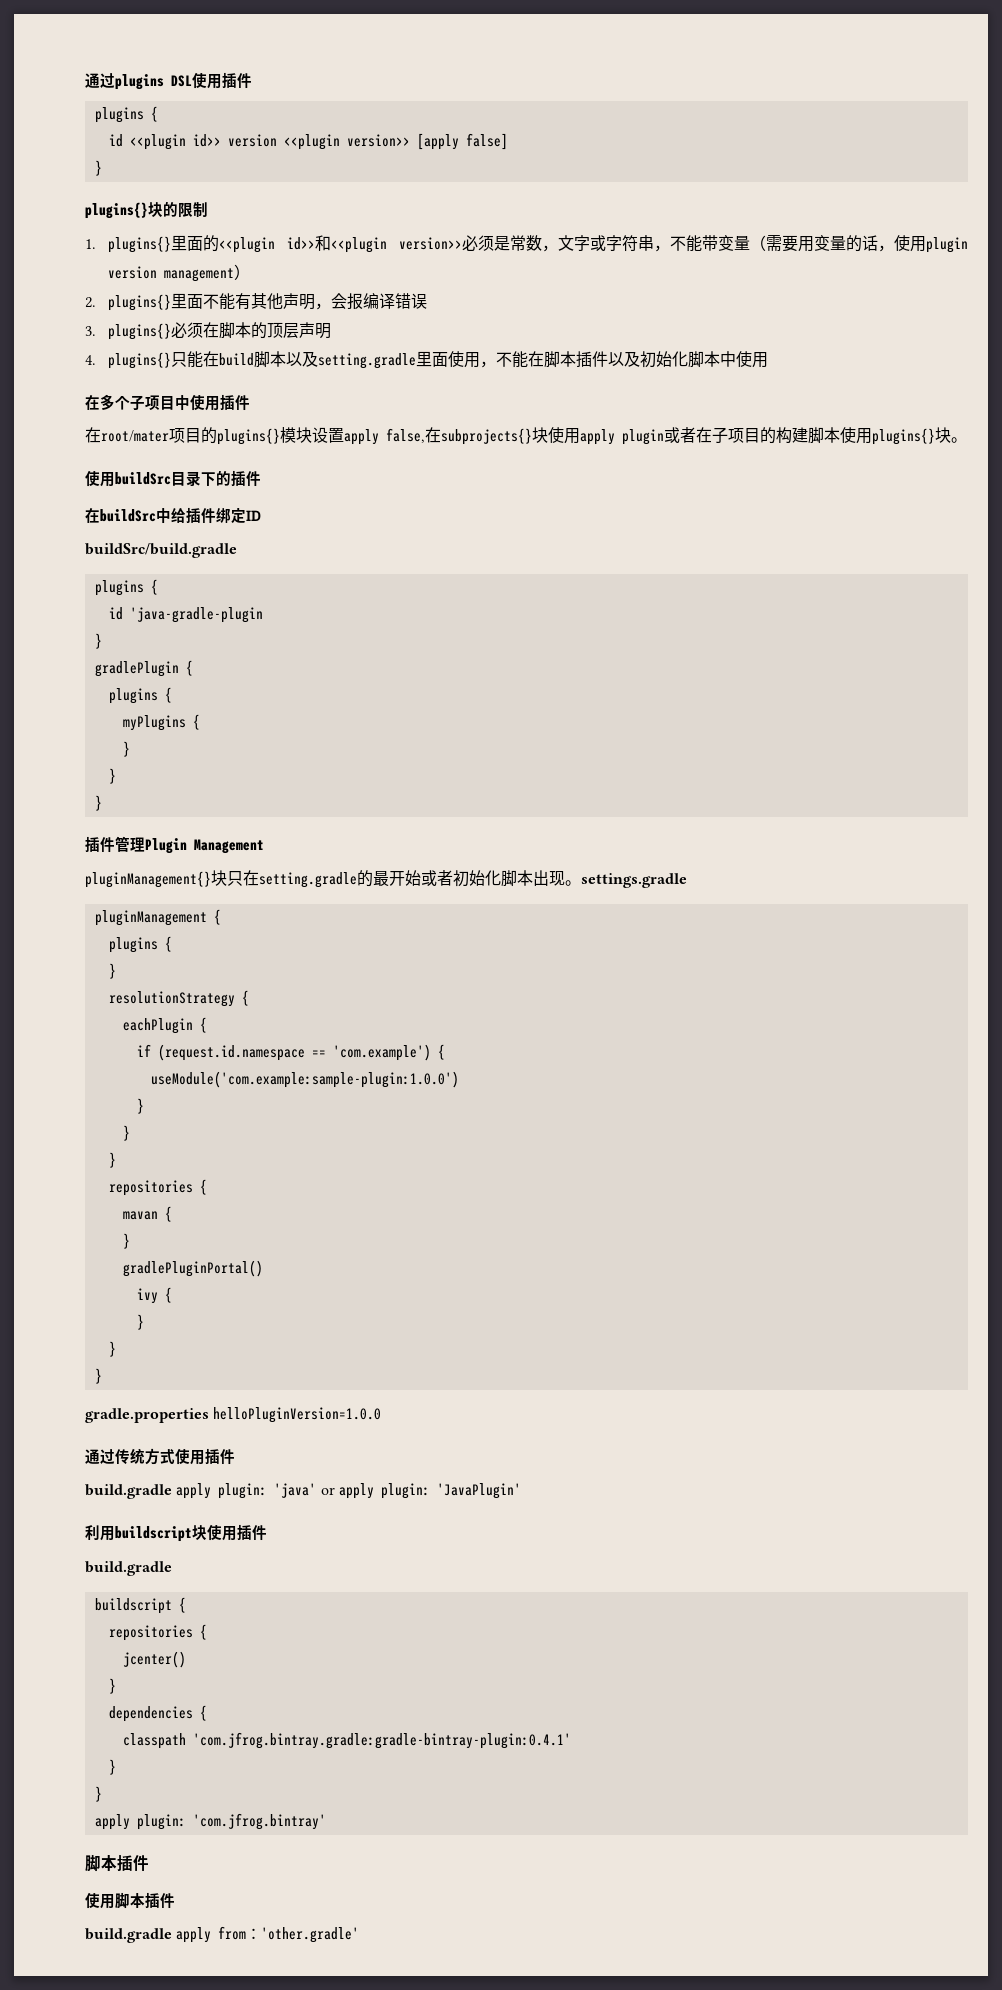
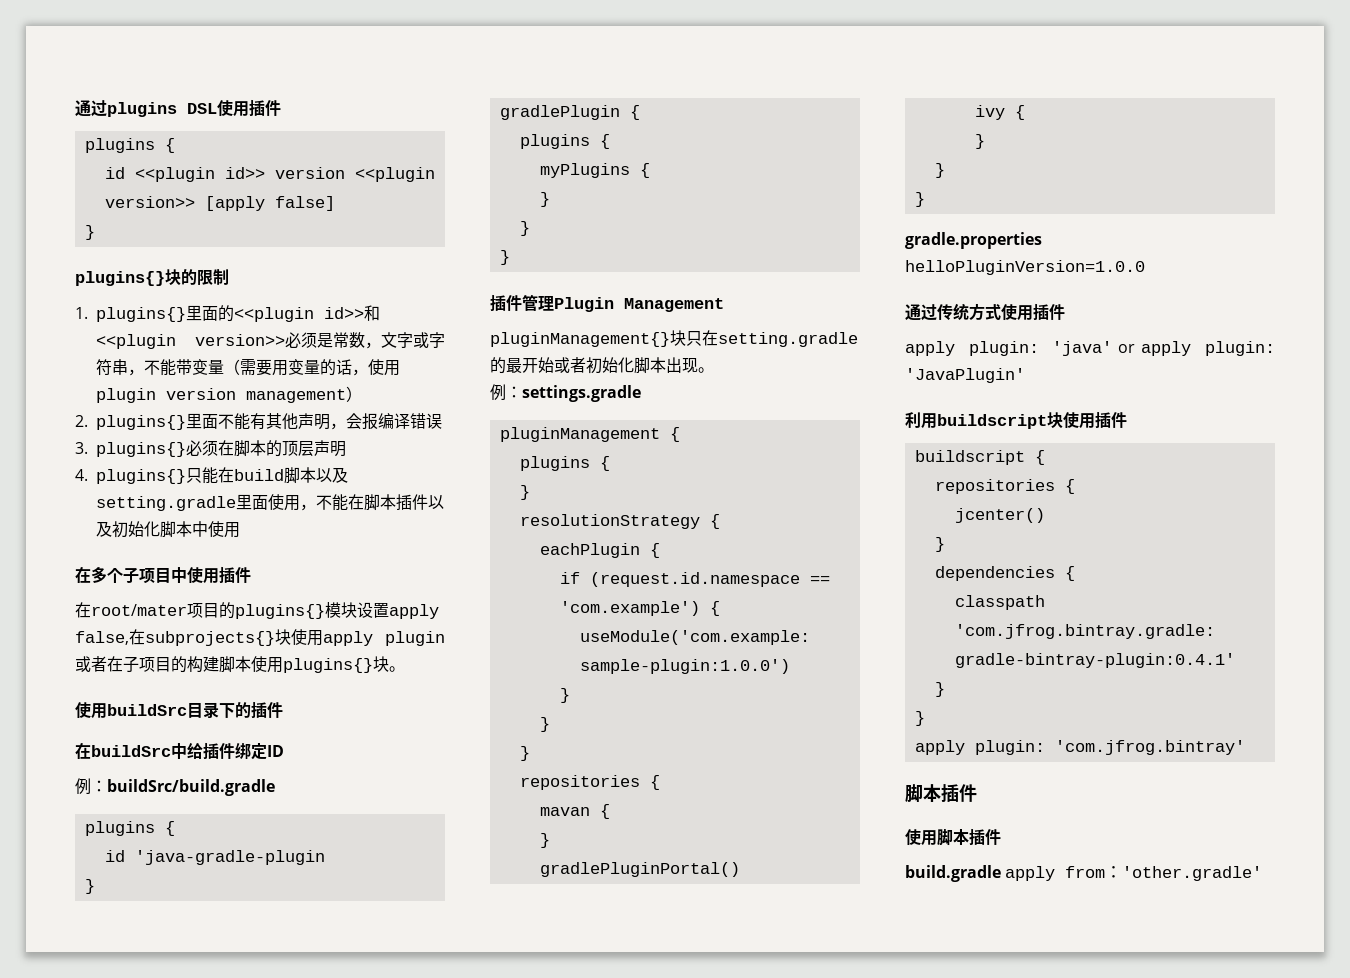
(261, 515) none -> [75,778,107,795] 例：
(581, 883) none -> [490,384,522,401] // 例：
[85,1484,172,1499] build.gradle -> (1065, 312) none
[85,1561,172,1576] // build.gradle -> (1127, 420) none

